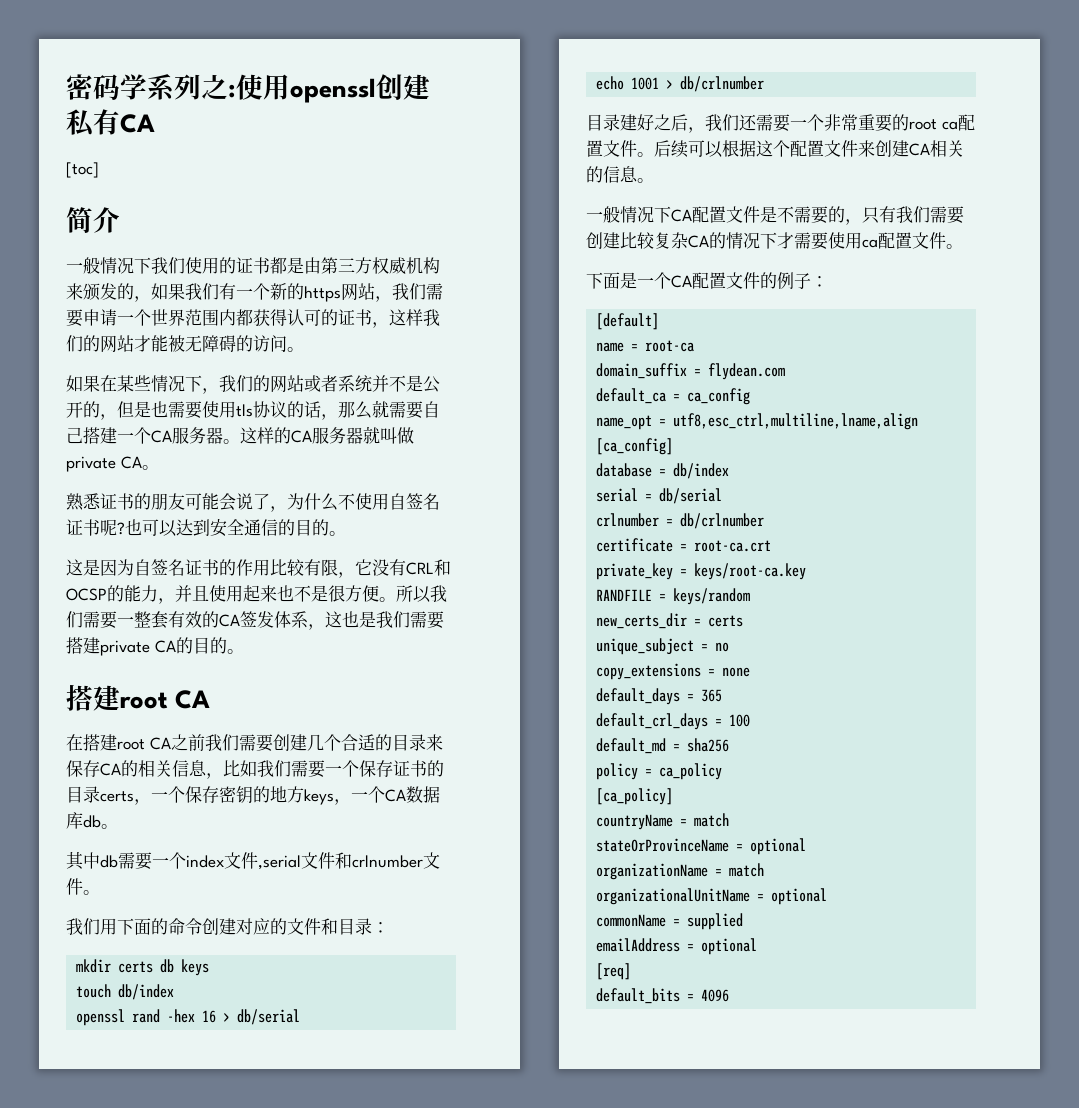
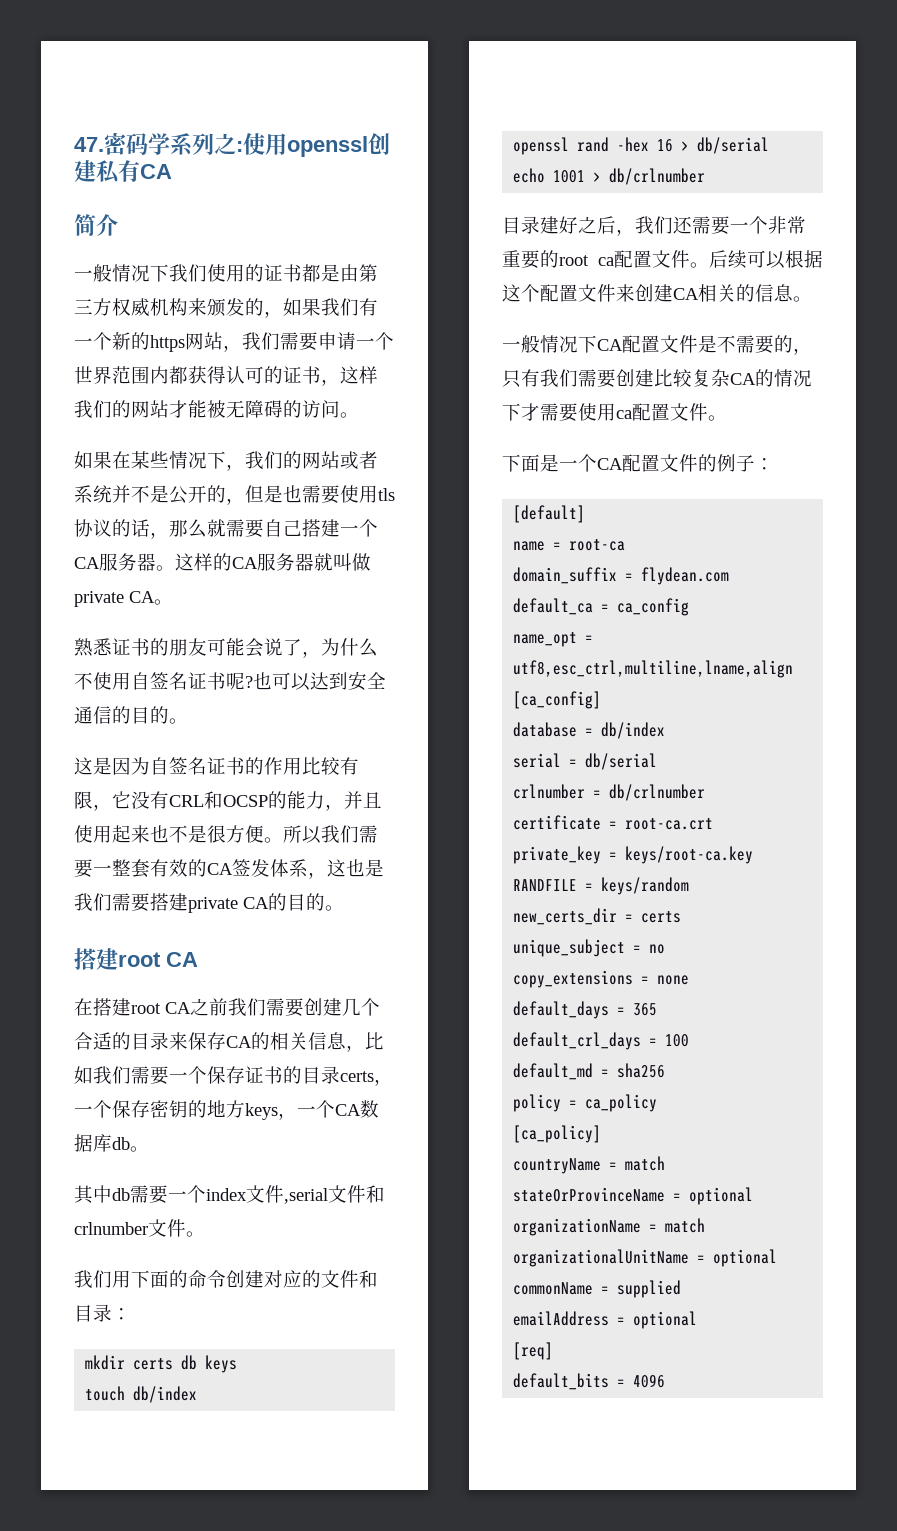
(66, 87) none -> [74,137,104,152] 47.
[66,162,99,178] // [toc] -> (172, 171) none

